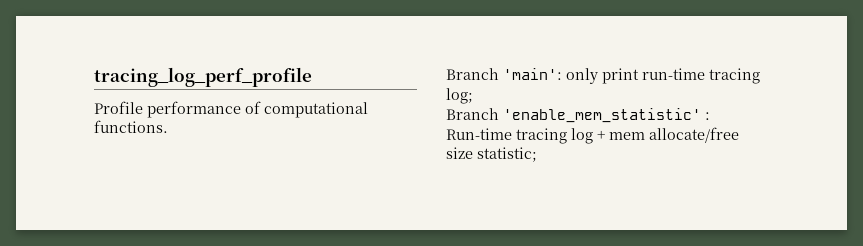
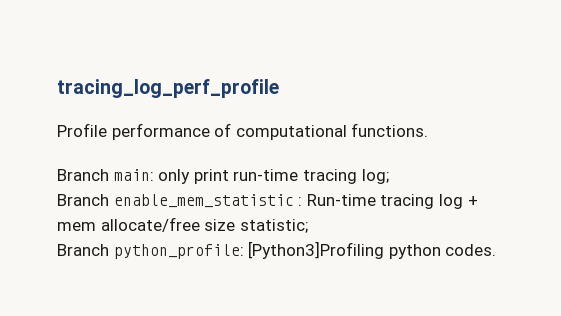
[503,68,562,80] 'main': -> [113,169,154,181] main:
[503,108,701,123] 'enable_mem_statistic' -> [113,194,294,208] enable_mem_statistic
(537, 154) none -> [57,241,497,259] // Branch python_profile: [Python3]Profiling python codes.

